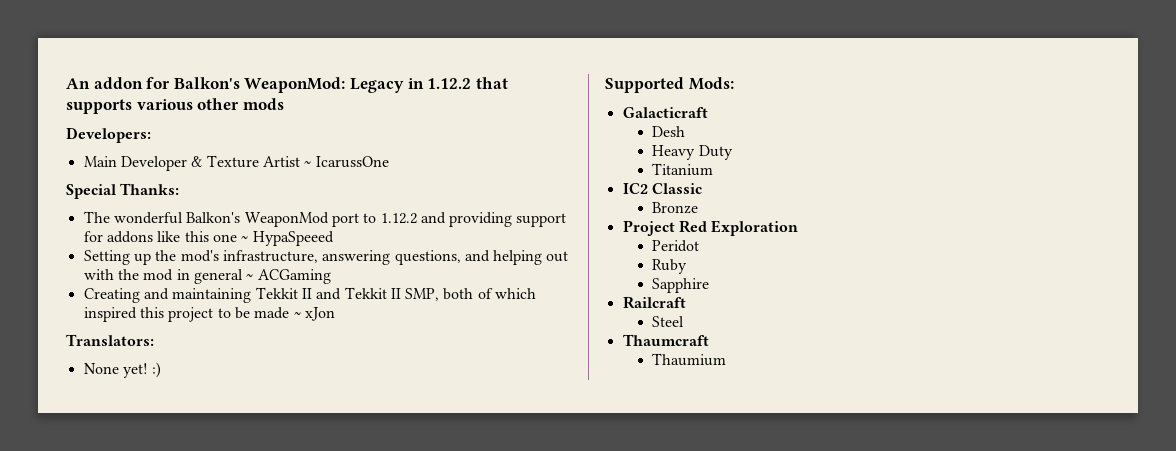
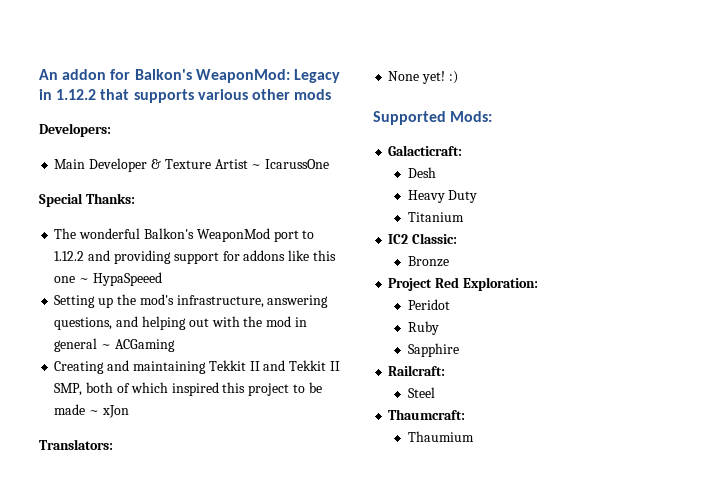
[622,107,708,118] Galacticraft -> [388,145,463,156] Galacticraft:
[651,183,702,194] Classic -> [412,233,458,244] Classic:
[711,220,799,236] Exploration -> [462,277,538,291] Exploration:
[622,296,686,309] Railcraft -> [388,365,446,376] Railcraft:
[622,334,709,346] Thaumcraft -> [388,409,466,420] Thaumcraft:

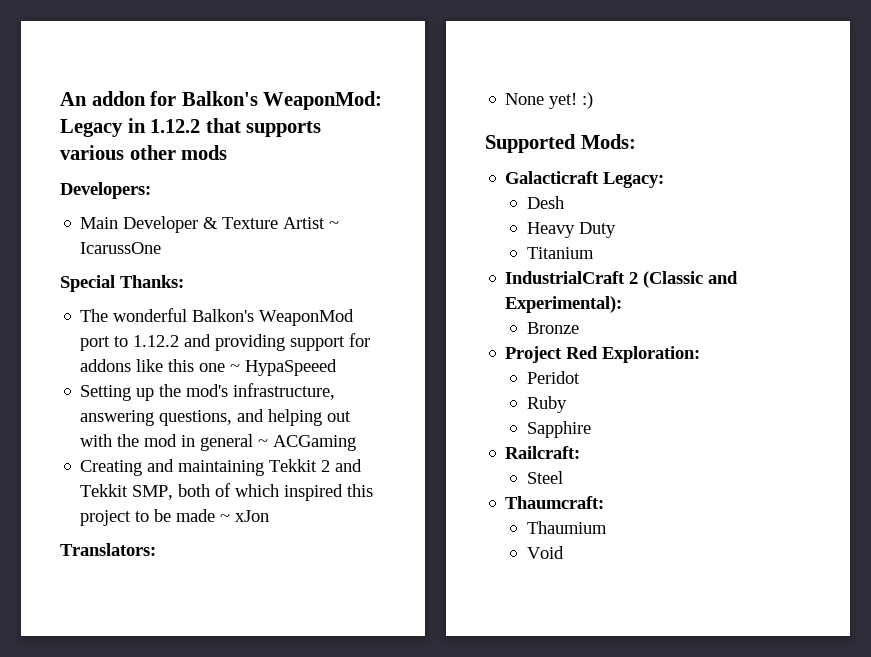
[249,361,260,371] II -> [321,460,331,472] 2
[329,361,340,371] II -> (129, 490) none
[388,145,463,156] Galacticraft: -> [505,171,665,188] Galacticraft Legacy:
[388,233,458,244] IC2 Classic: -> [505,271,739,288] [505,296,623,313] IndustrialCraft 2 (Classic and Experimental):
(474, 436) none -> [526,546,564,559] // Void

